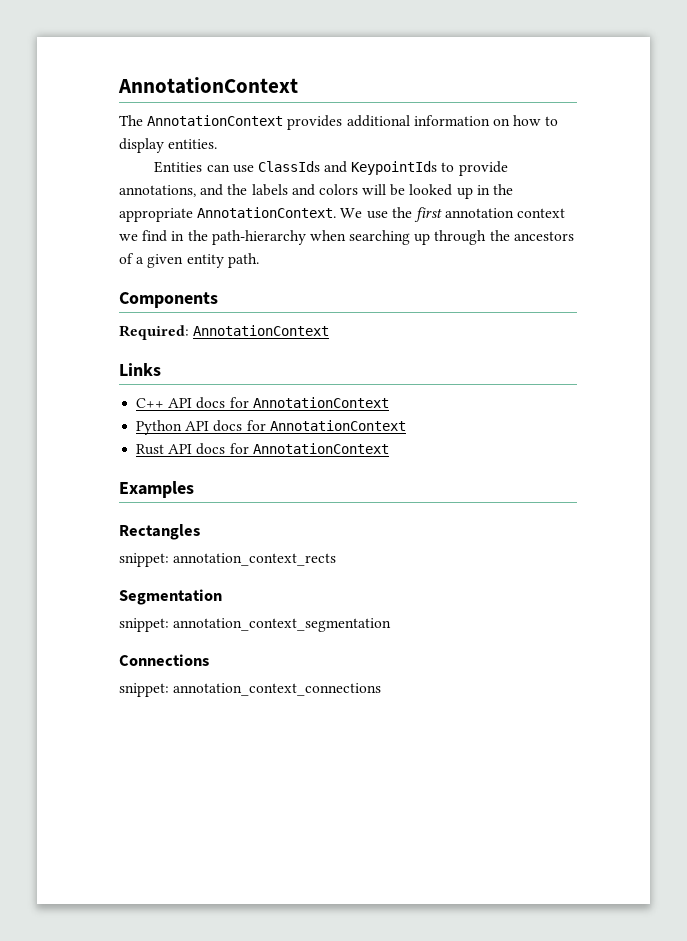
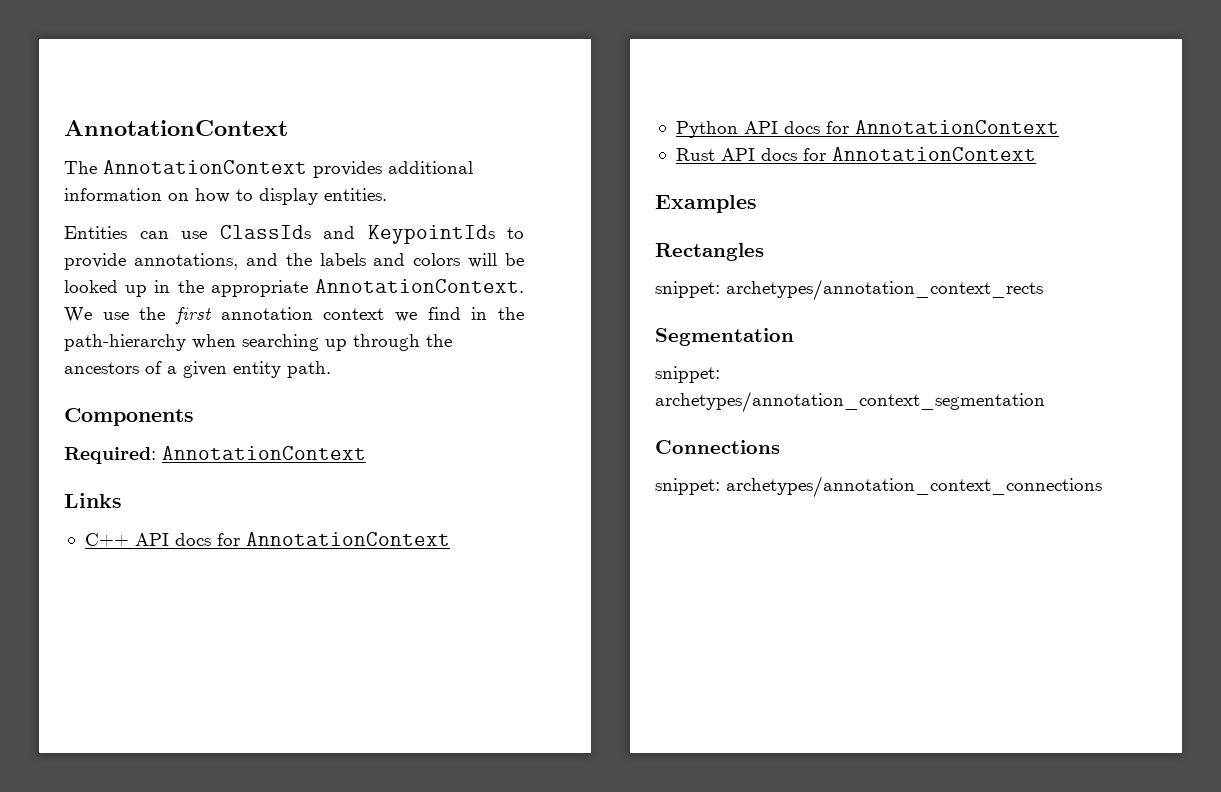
[173,553,337,566] annotation_context_rects -> [726,279,1043,301] archetypes/annotation_context_rects
[173,618,392,632] annotation_context_segmentation -> [655,391,1045,413] archetypes/annotation_context_segmentation
[173,683,382,696] annotation_context_connections -> [726,476,1102,498] archetypes/annotation_context_connections

